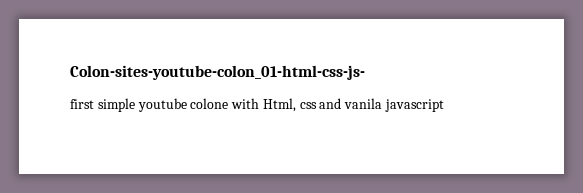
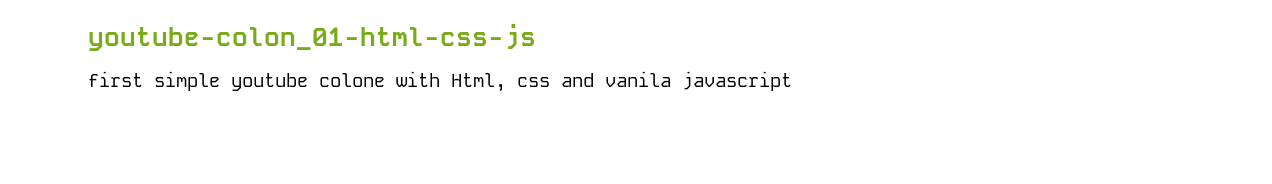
[70,65,365,80] Colon-sites-youtube-colon_01-html-css-js- -> [88,24,536,51] youtube-colon_01-html-css-js

